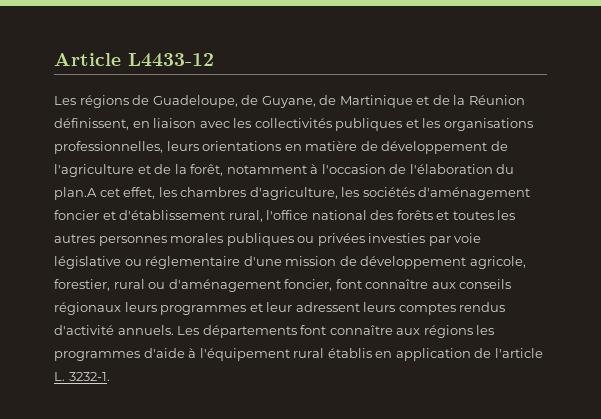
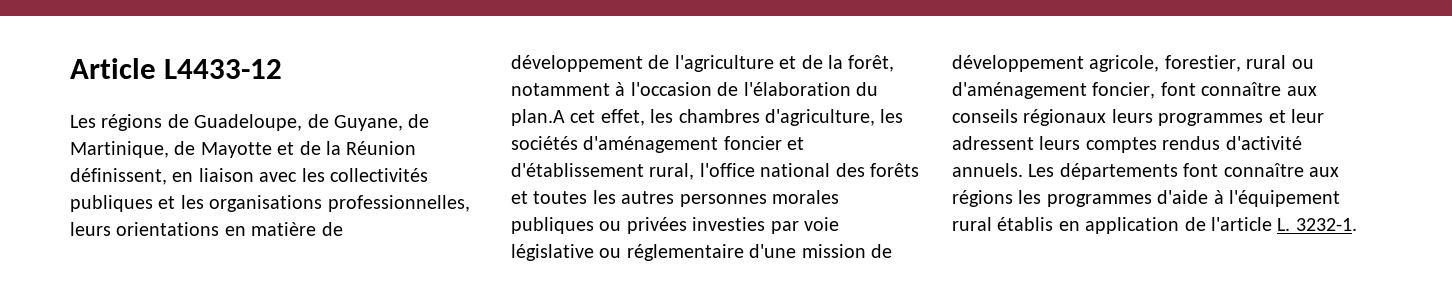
[339,95,413,108] Martinique -> [70,141,272,158] Martinique, de Mayotte

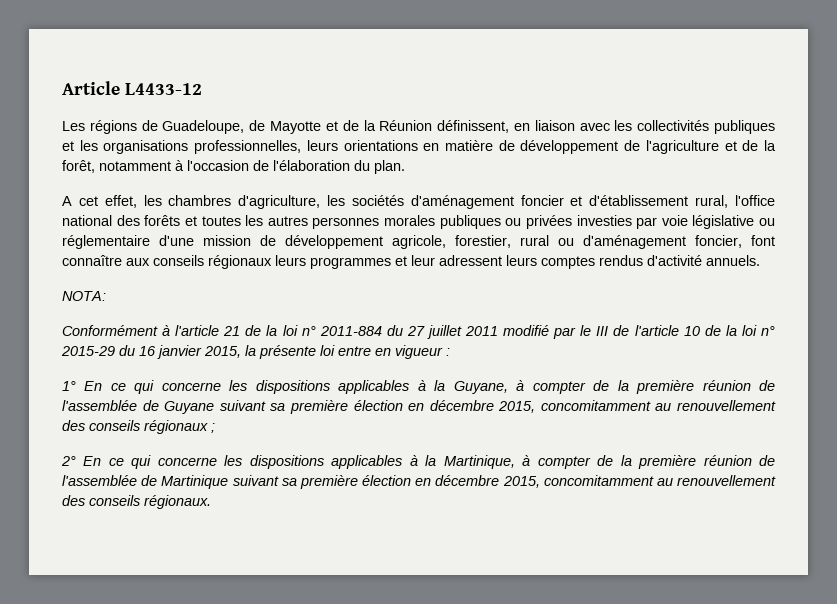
[334,114,430,131] [70,141,196,158] Guyane, de Martinique, de -> (266, 125) none
[511,109,565,126] plan.A -> [374,160,405,174] [62,196,72,206] plan. // A
[1028,163,1339,180] [952,190,1340,207] [952,217,1357,234] Les départements font connaître aux régions les programmes d'aide à l'équipement rural établis en application de l'article L. 3232-1. -> [62,291,106,301] [62,325,775,339] [61,345,450,359] [62,380,776,394] [62,400,776,414] [62,420,215,434] [61,455,776,469] [62,475,776,489] [62,495,211,509] // NOTA: // Conformément à l'article 21 de la loi n° 2011-884 du 27 juillet 2011 modifié par le III de l'article 10 de la loi n° 2015-29 du 16 janvier 2015, la présente loi entre en vigueur : // 1° En ce qui concerne les dispositions applicables à la Guyane, à compter de la première réunion de l'assemblée de Guyane suivant sa première élection en décembre 2015, concomitamment au renouvellement des conseils régionaux ; // 2° En ce qui concerne les dispositions applicables à la Martinique, à compter de la première réunion de l'assemblée de Martinique suivant sa première élection en décembre 2015, concomitamment au renouvellement des conseils régionaux.

